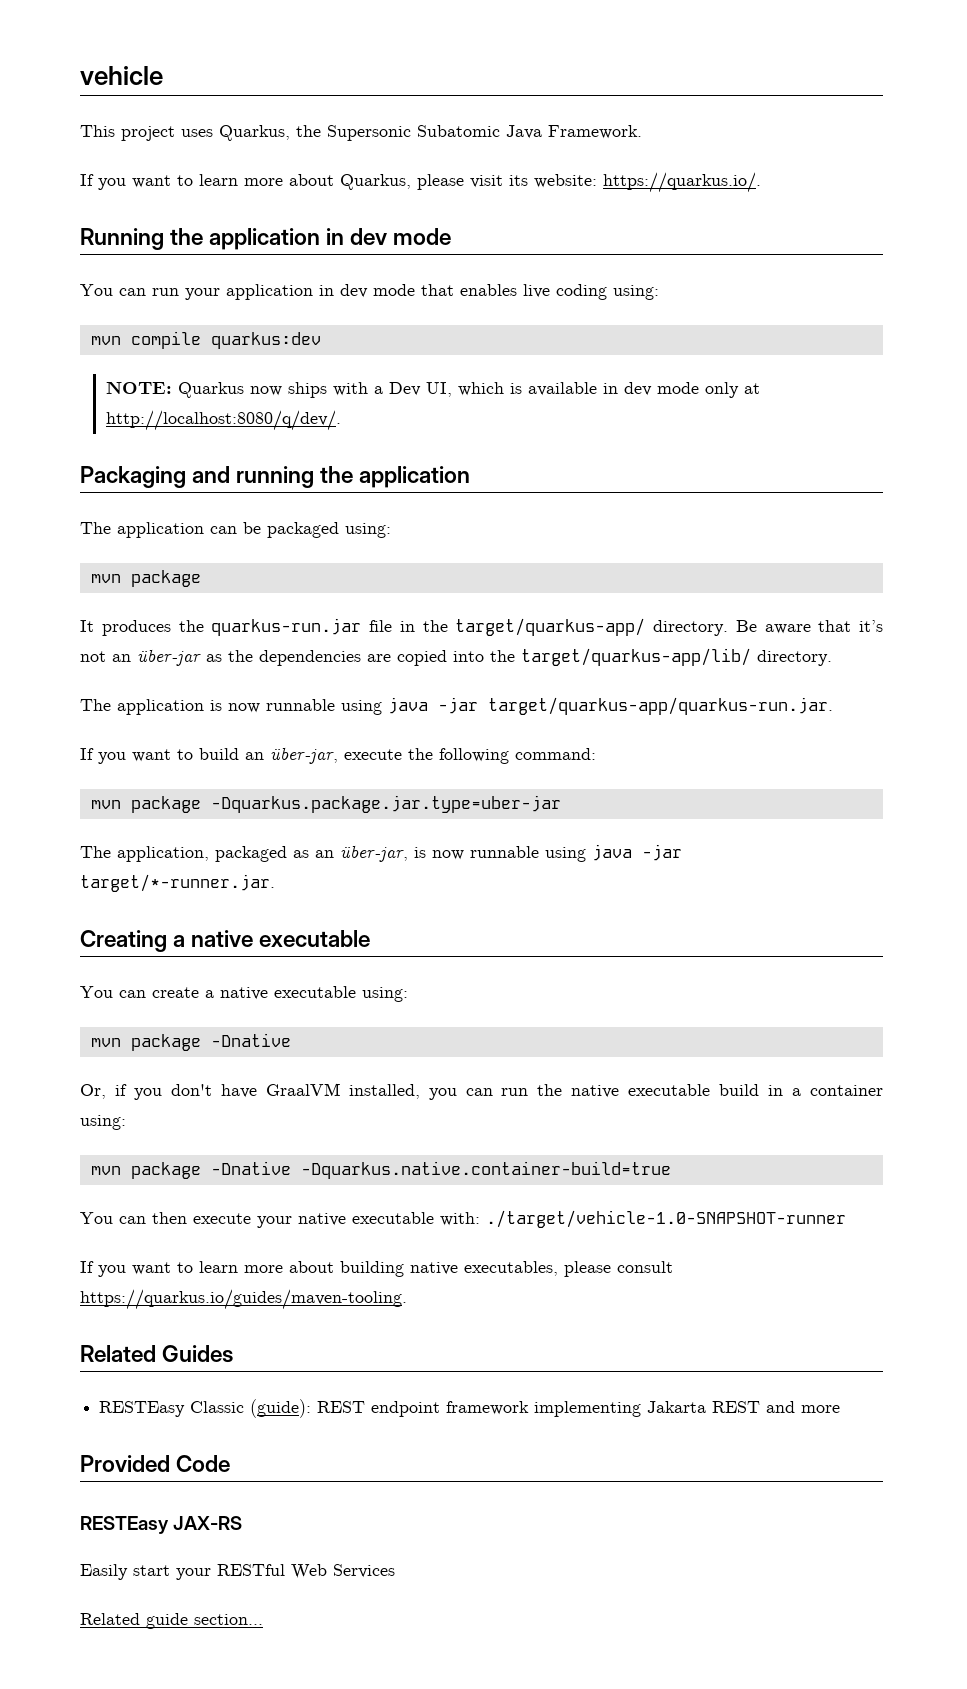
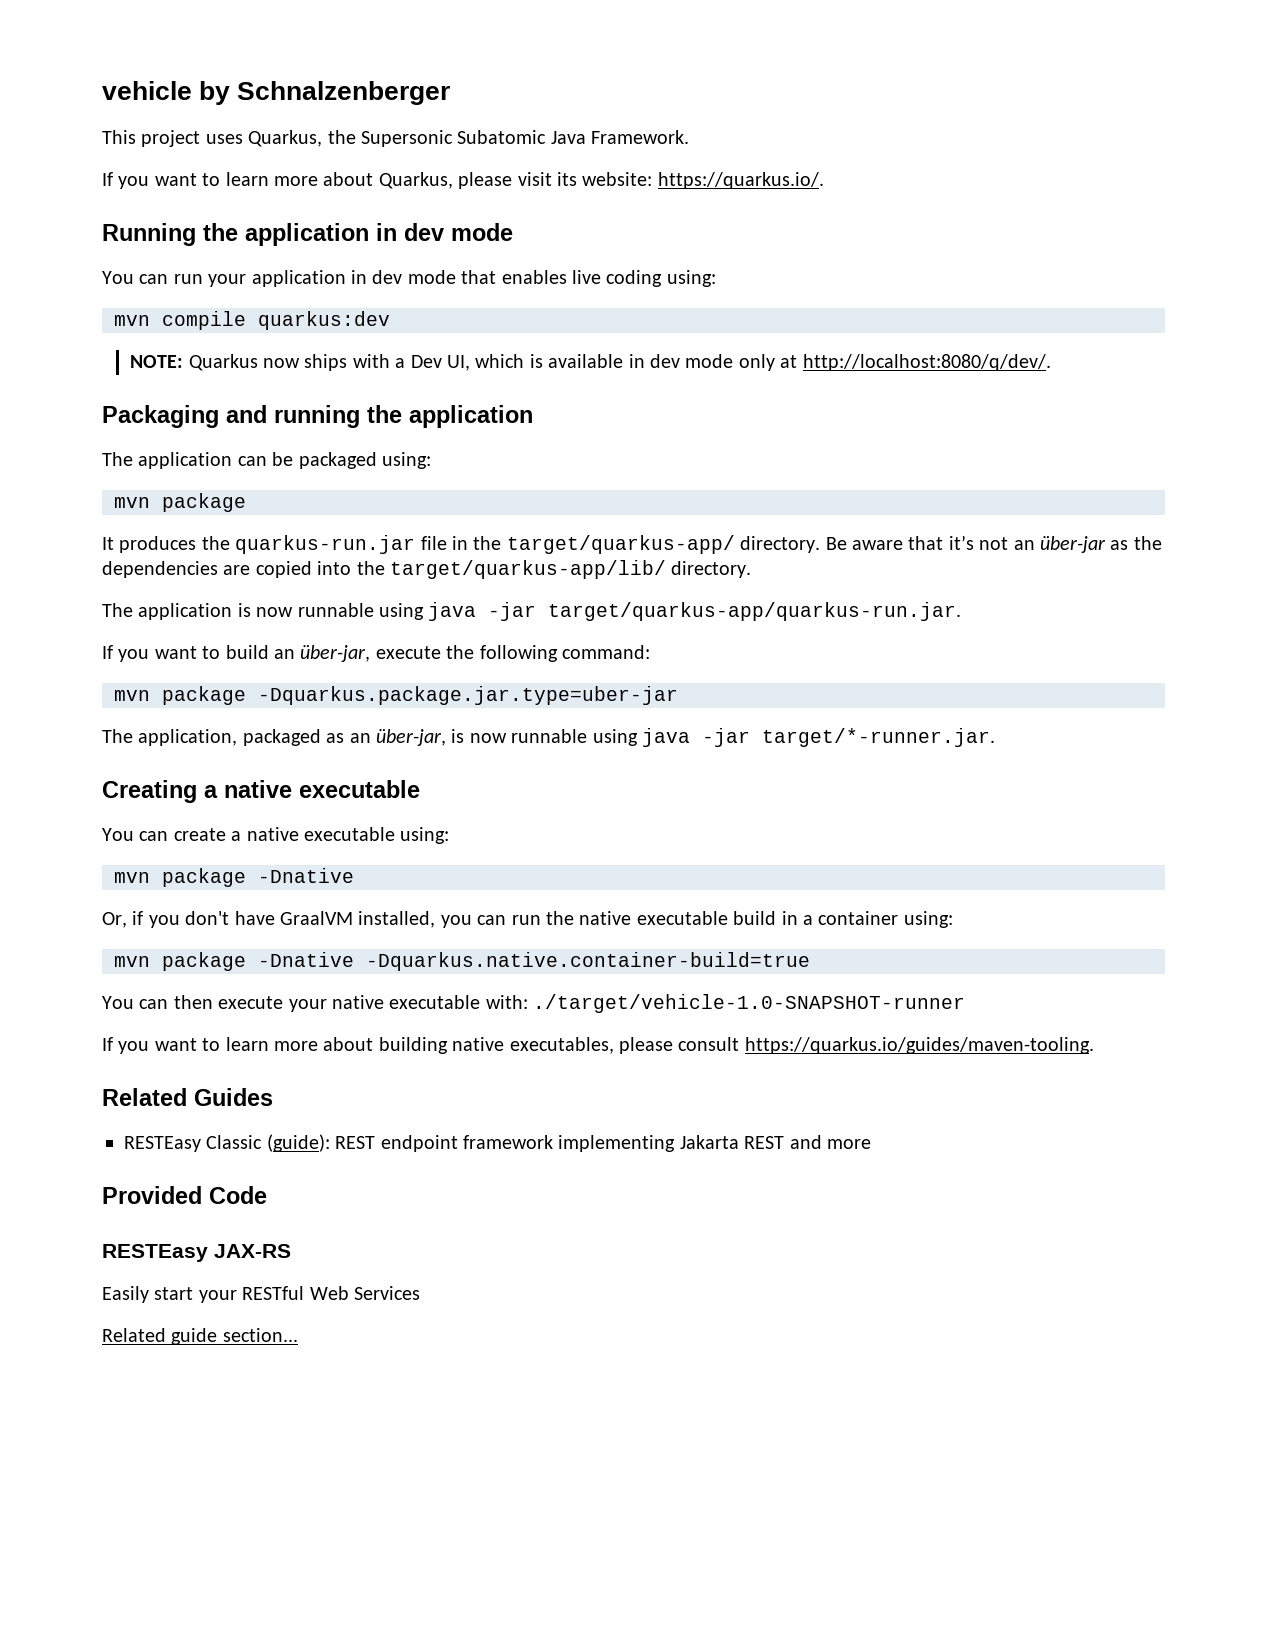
(163, 75) none -> [199,81,451,105] by Schnalzenberger

